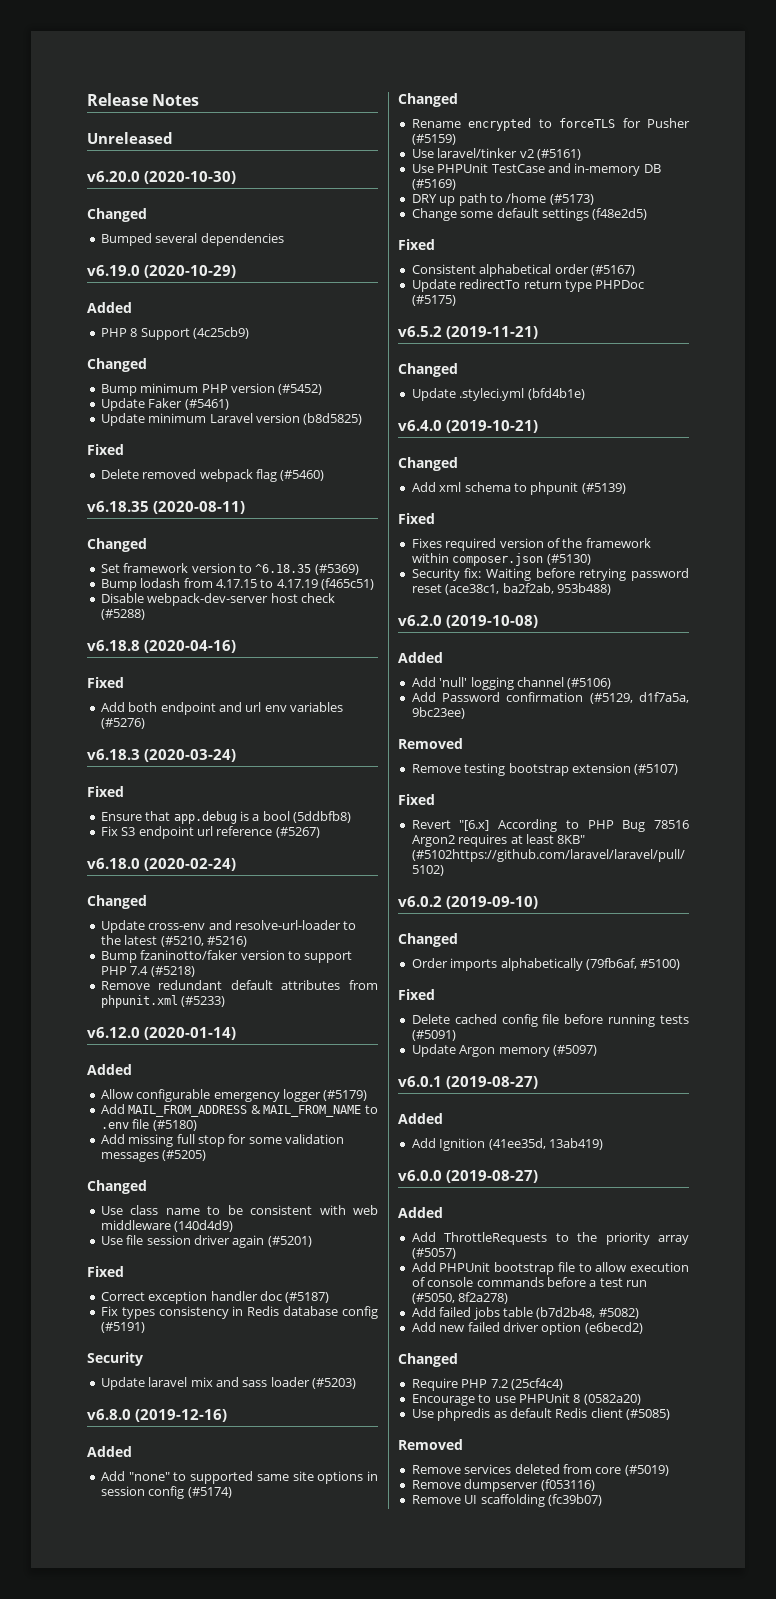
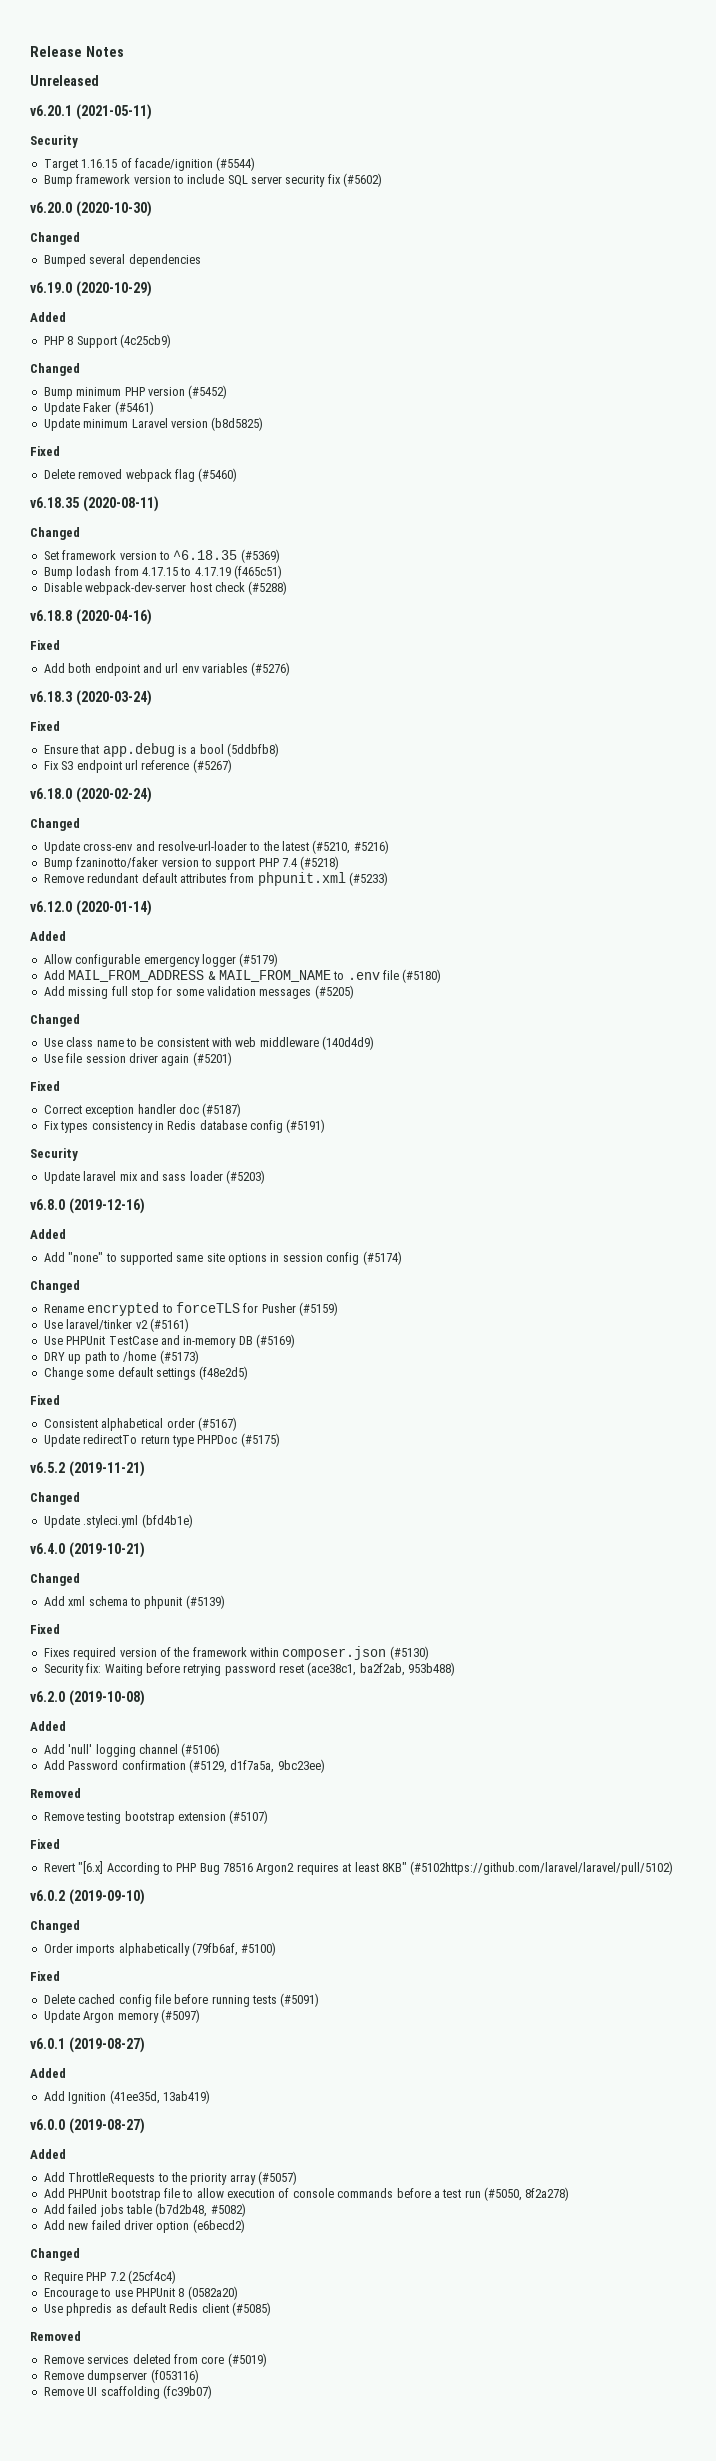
(173, 138) none -> [30,104,152,120] [30,135,78,148] [43,157,256,171] [43,173,383,187] // v6.20.1 (2021-05-11) // Security // Target 1.16.15 of facade/ignition (#5544) // Bump framework version to include SQL server security fix (#5602)

